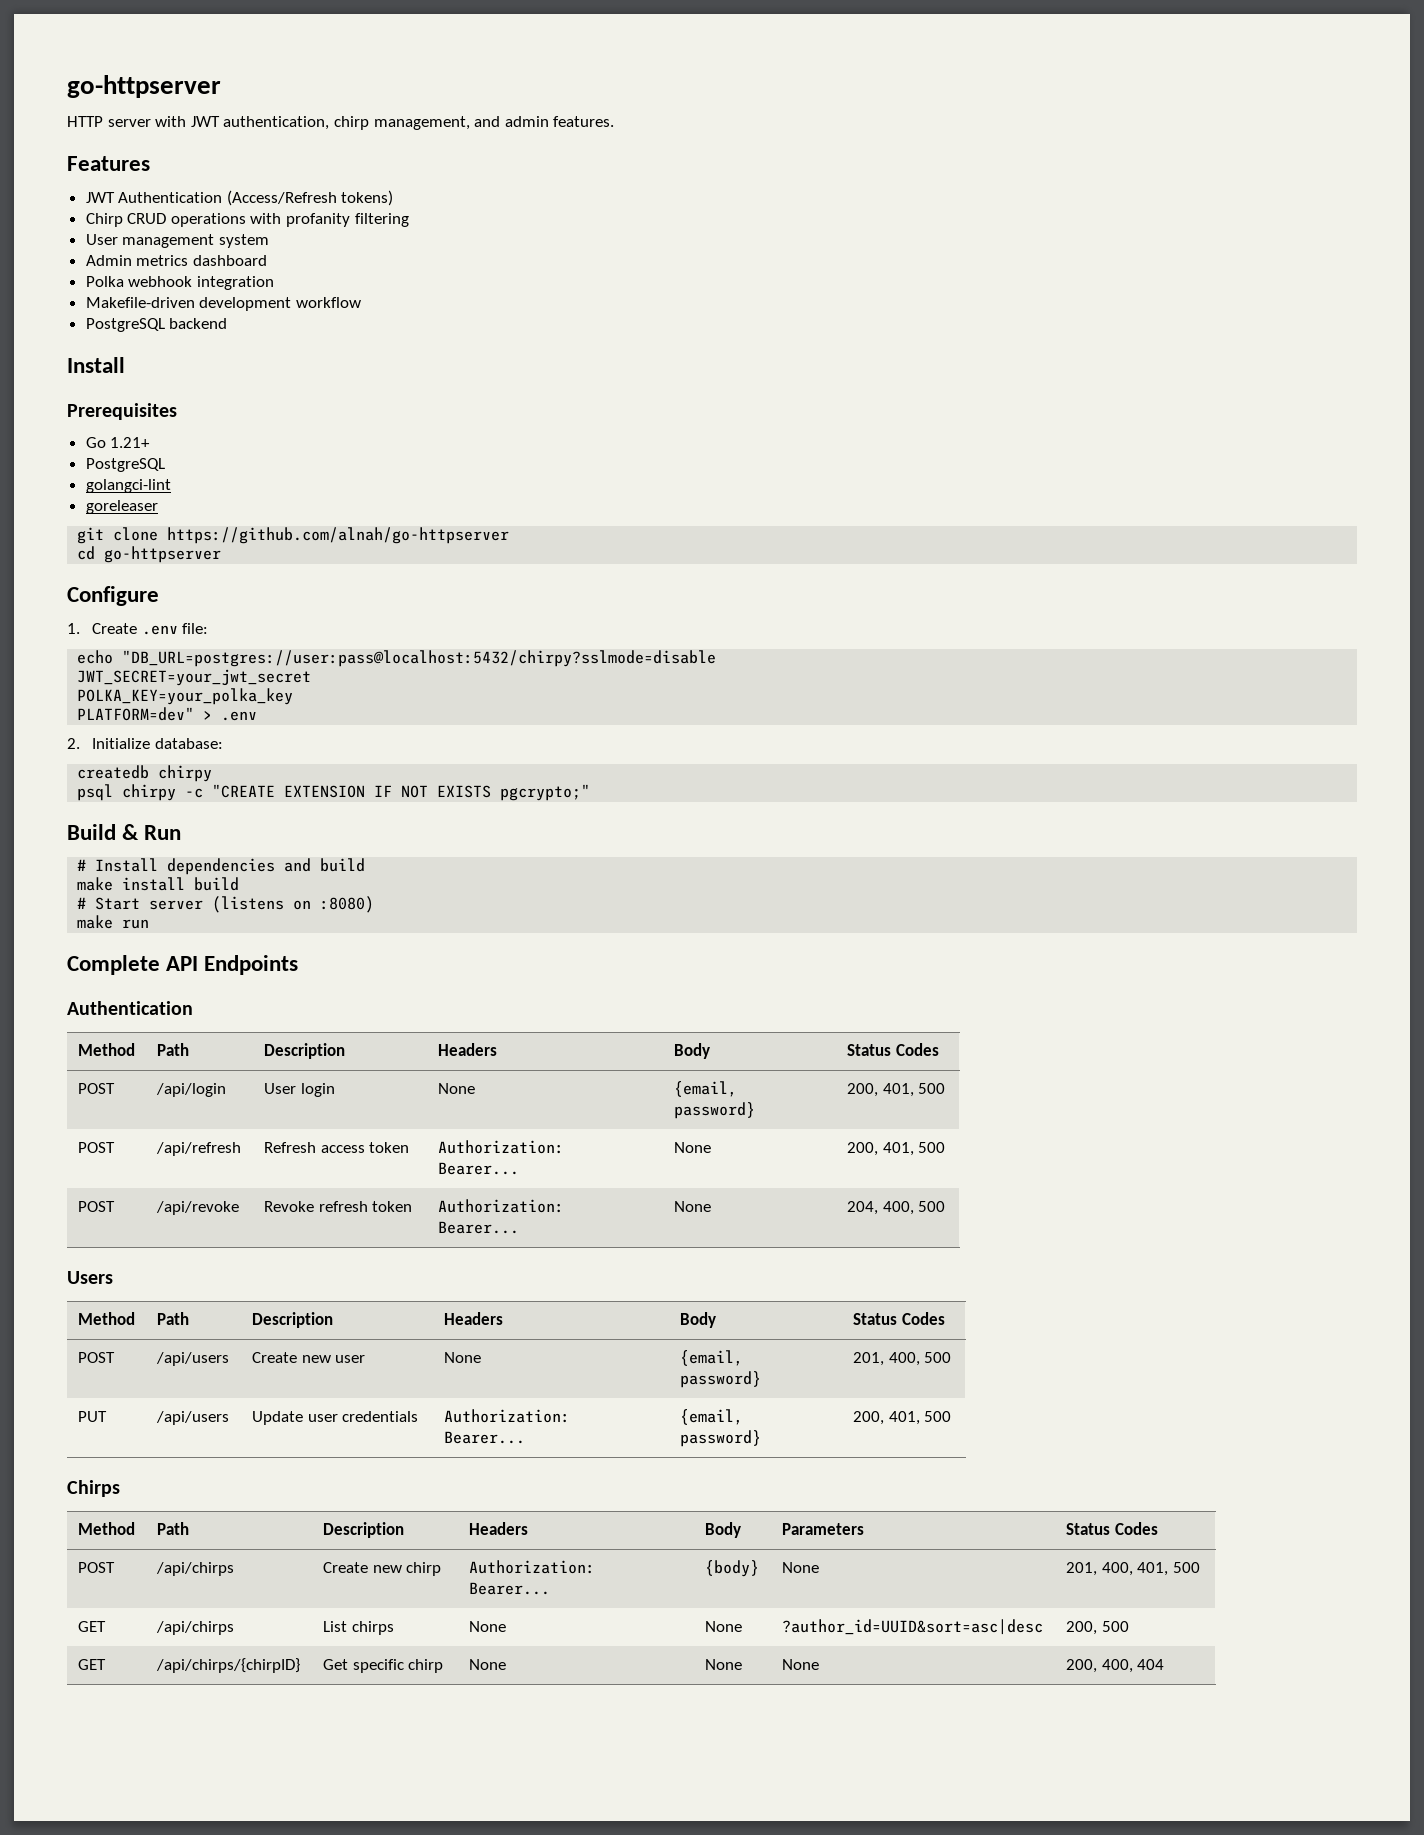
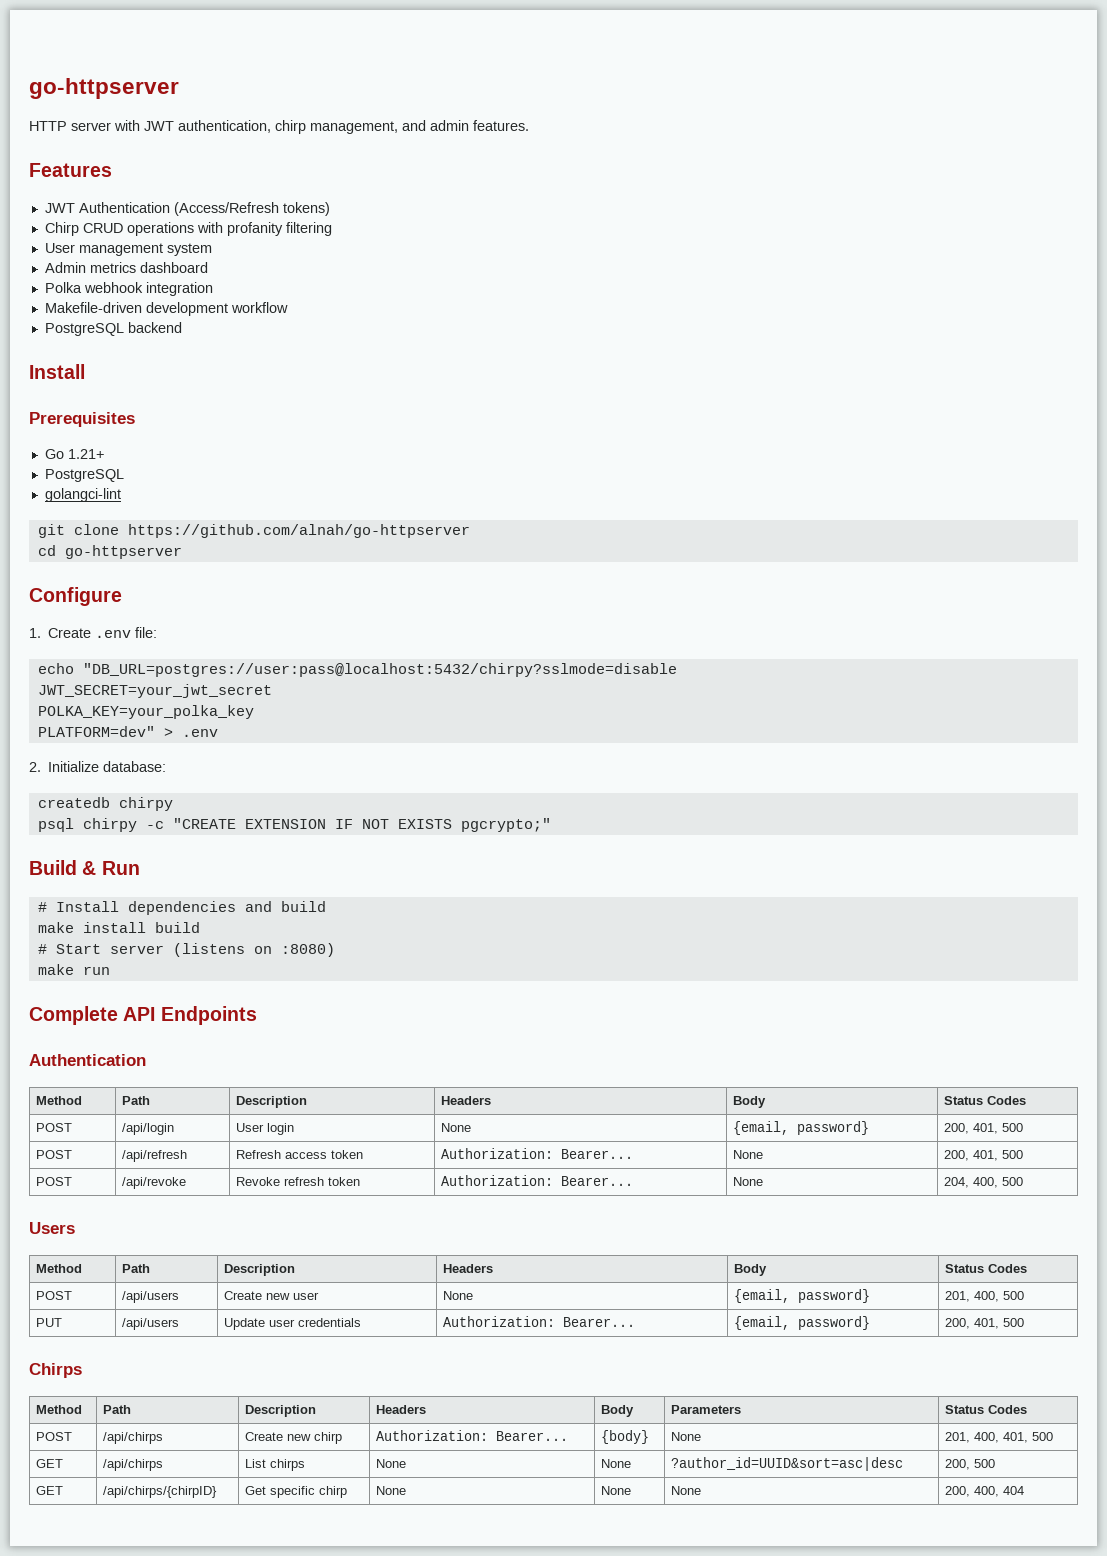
[85,500,158,514] // goreleaser -> (121, 495) none

